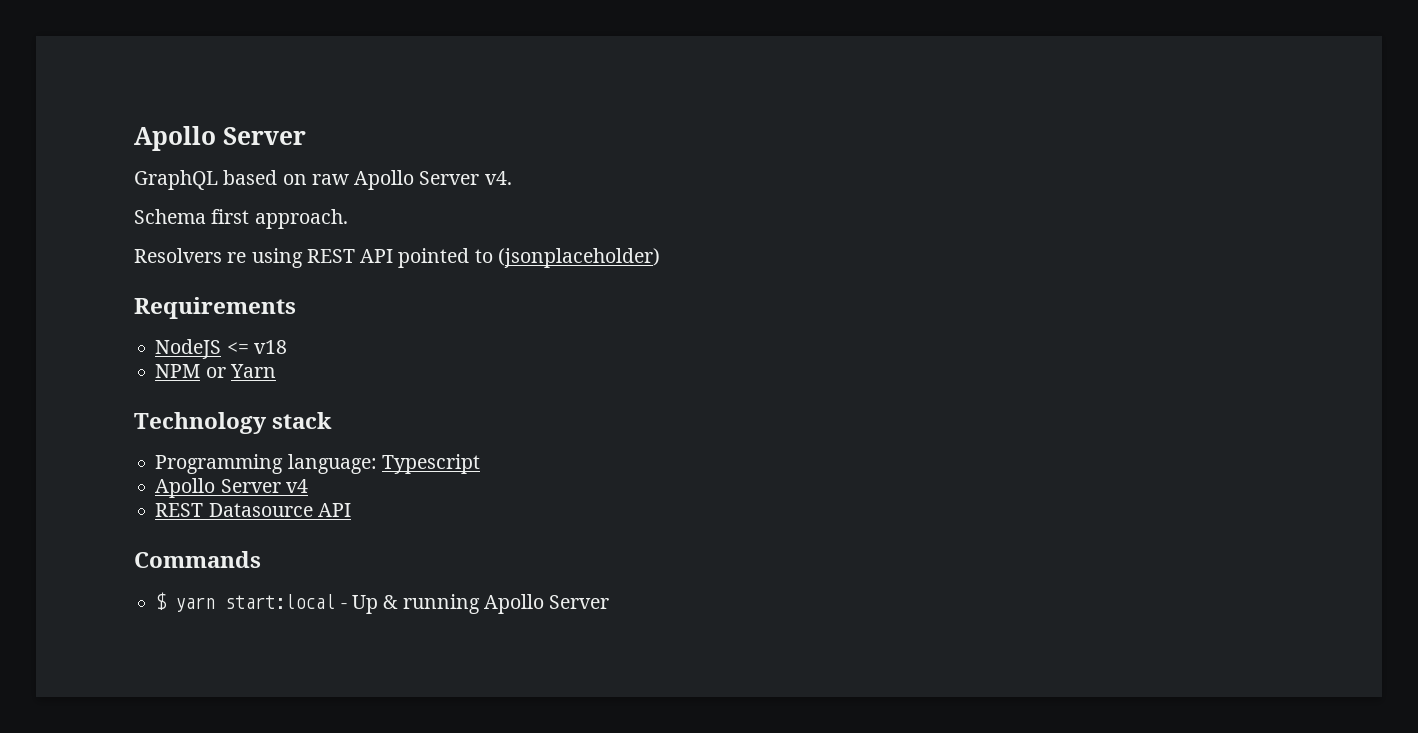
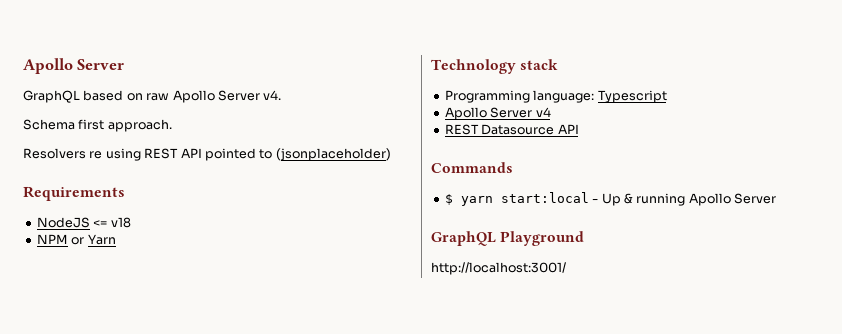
(610, 602) none -> [431,231,585,246] [431,262,566,275] // GraphQL Playground // http://localhost:3001/

